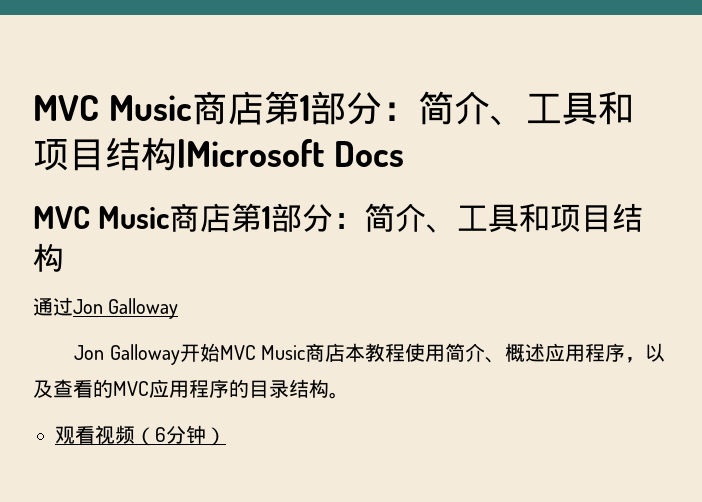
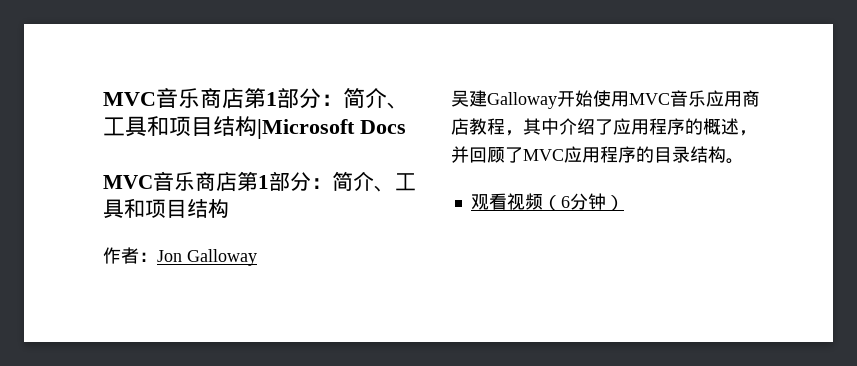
[33,95,192,121] MVC Music -> [103,88,200,108] MVC音乐
[98,206,170,229] Music -> [153,171,195,191] 音乐
[33,297,73,316] 通过 -> [103,247,157,264] 作者：
[74,345,105,360] Jon -> [451,90,487,107] 吴建
[219,343,666,363] [33,379,113,398] MVC Music商店本教程使用简介、概述应用程序，以及查看的 -> [593,90,760,107] [451,118,757,136] [451,146,523,163] 使用MVC音乐应用商店教程，其中介绍了应用程序的概述，并回顾了

